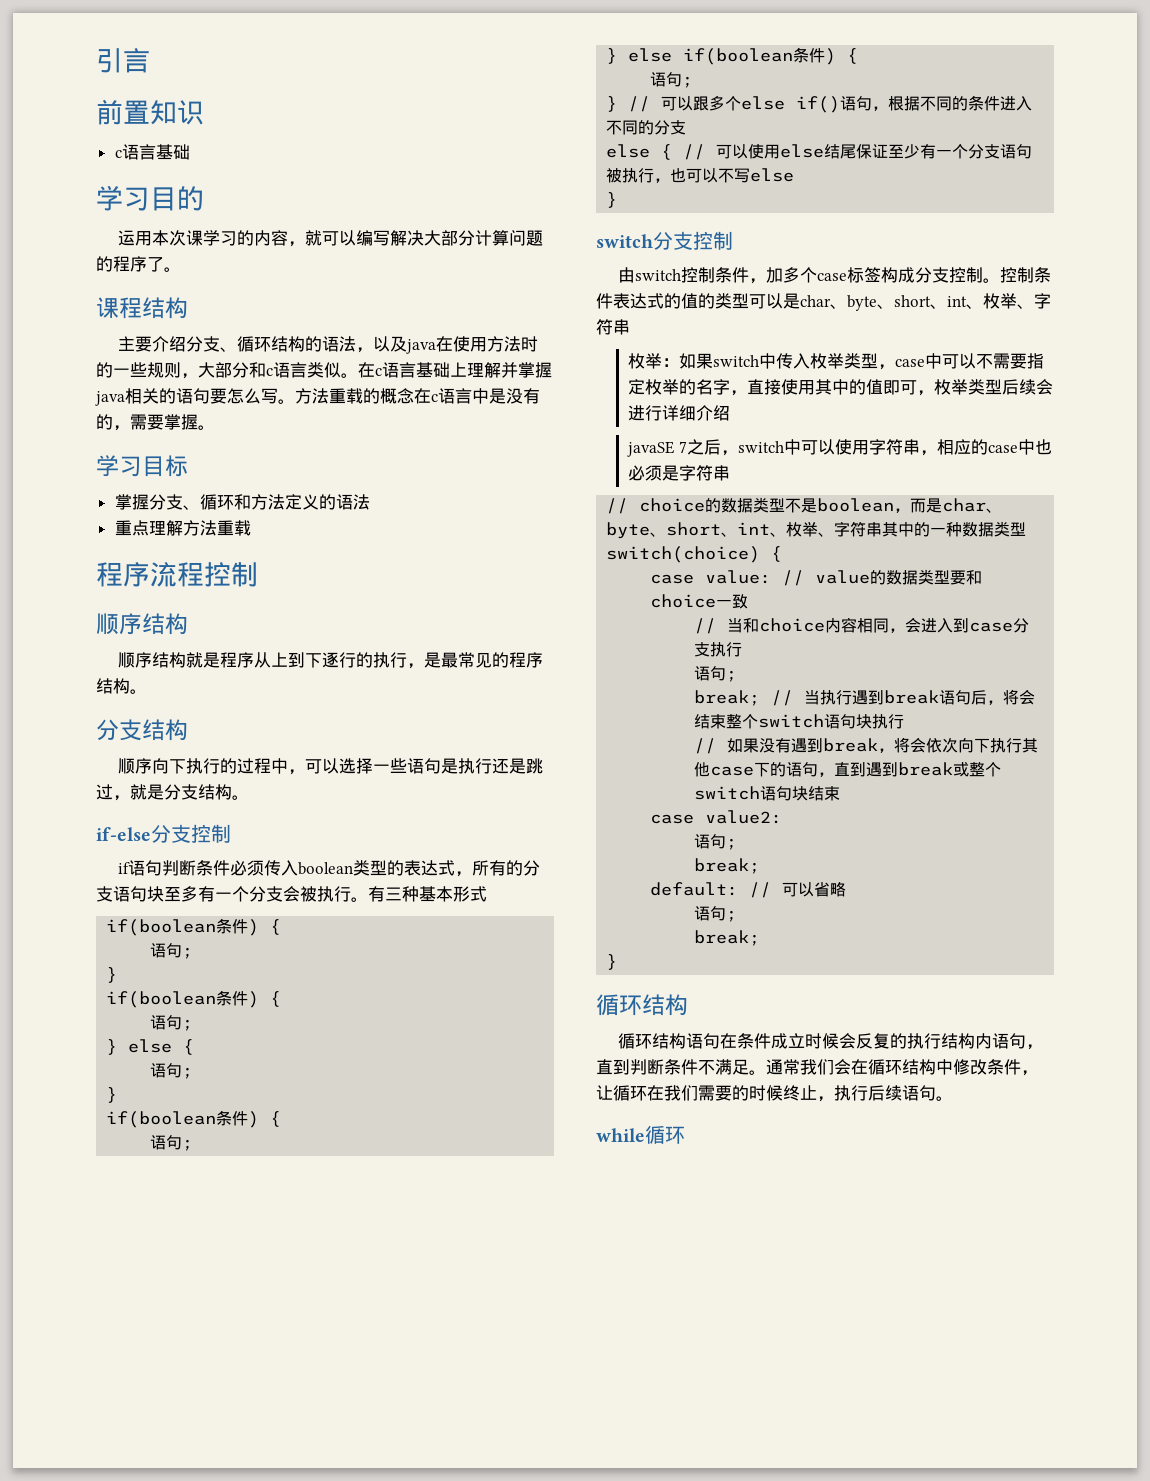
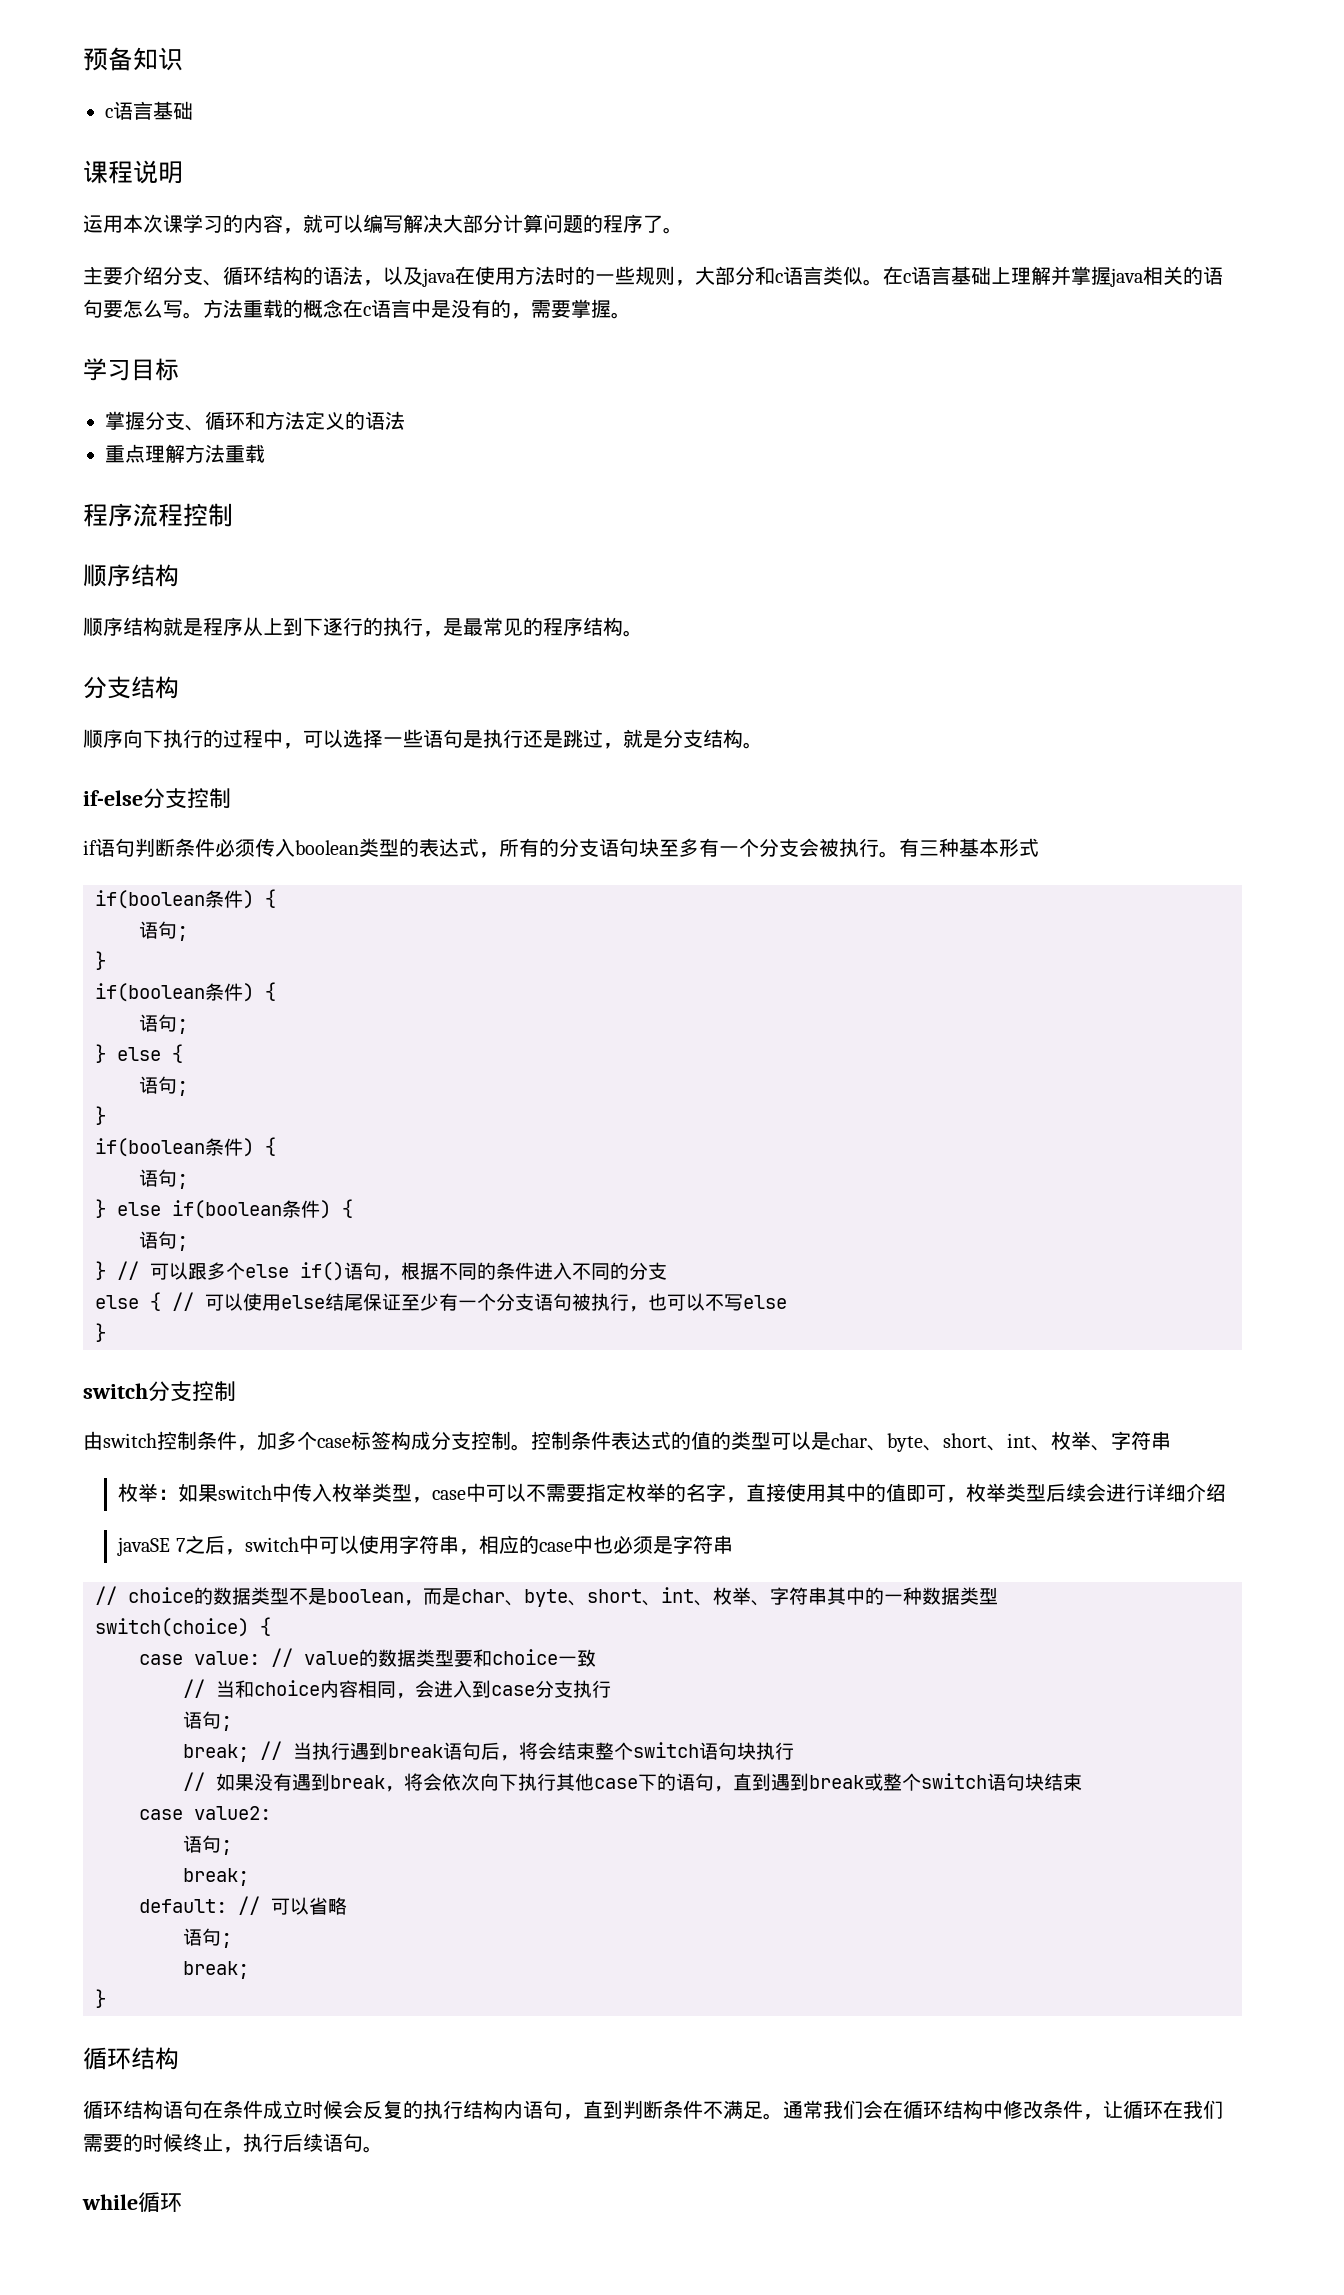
[96,48,150,73] [96,99,150,125] 引言 // 前置 -> [83,47,133,71] 预备
[96,185,204,211] 学习目的 -> [83,160,183,184] 课程说明
[96,297,188,319] // 课程结构 -> (683, 230) none

